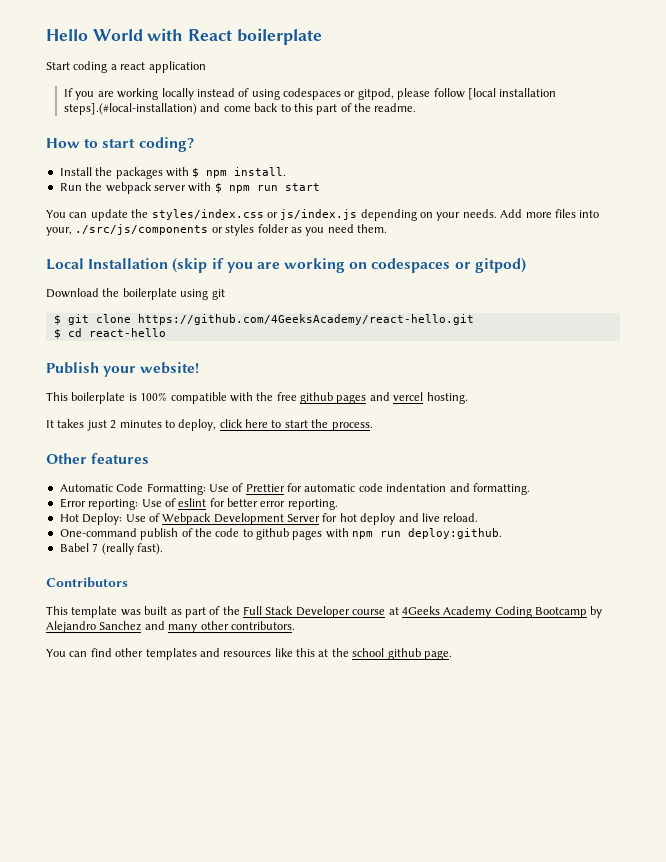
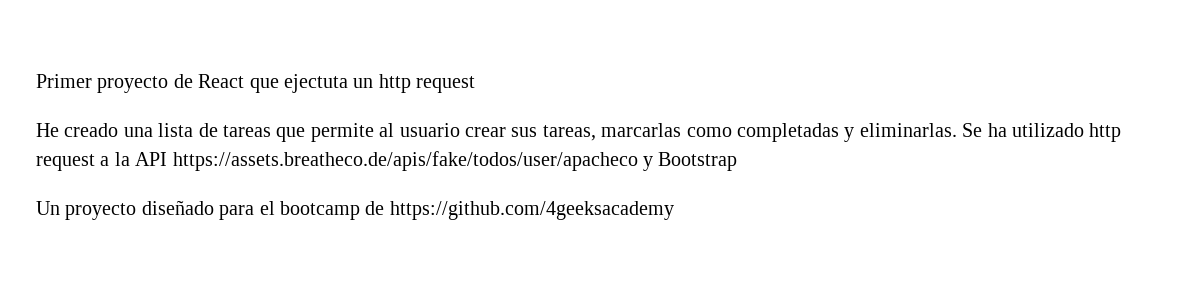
[46,28,322,45] [46,61,206,73] [64,88,557,100] [64,103,417,115] [46,137,194,152] [59,167,287,179] [59,182,320,194] [46,209,600,221] [46,224,387,236] [46,258,526,273] [46,288,225,300] [53,314,474,325] [53,328,166,339] [46,362,200,377] [46,392,468,404] [46,419,373,431] [46,453,150,464] [59,483,530,495] [59,498,338,510] [59,513,479,525] [59,528,503,540] [59,543,163,555] [46,577,128,588] [46,606,603,618] [46,621,295,633] [46,648,452,660] Hello World with React boilerplate // Start coding a react application // If you are working locally instead of using codespaces or gitpod, please follow [local installation steps].(#local-installation) and come back to this part of the readme. // How to start coding? // Install the packages with $ npm install. // Run the webpack server with $ npm run start // You can update the styles/index.css or js/index.js depending on your needs. Add more files into your, ./src/js/components or styles folder as you need them. // Local Installation (skip if you are working on codespaces or gitpod) // Download the boilerplate using git // $ git clone https://github.com/4GeeksAcademy/react-hello.git // $ cd react-hello // Publish your website! // This boilerplate is 100% compatible with the free github pages and vercel hosting. // It takes just 2 minutes to deploy, click here to start the process. // Other features // Automatic Code Formatting: Use of Prettier for automatic code indentation and formatting. // Error reporting: Use of eslint for better error reporting. // Hot Deploy: Use of Webpack Development Server for hot deploy and live reload. // One-command publish of the code to github pages with npm run deploy:github. // Babel 7 (really fast). // Contributors // This template was built as part of the Full Stack Developer course at 4Geeks Academy Coding Bootcamp by Alejandro Sanchez and many other contributors. // You can find other templates and resources like this at the school github page. -> [36,74,476,93] [36,123,1122,142] [36,151,738,171] [36,200,674,220] Primer proyecto de React que ejectuta un http request // He creado una lista de tareas que permite al usuario crear sus tareas, marcarlas como completadas y eliminarlas. Se ha utilizado http request a la API https://assets.breatheco.de/apis/fake/todos/user/apacheco y Bootstrap // Un proyecto diseñado para el bootcamp de https://github.com/4geeksacademy

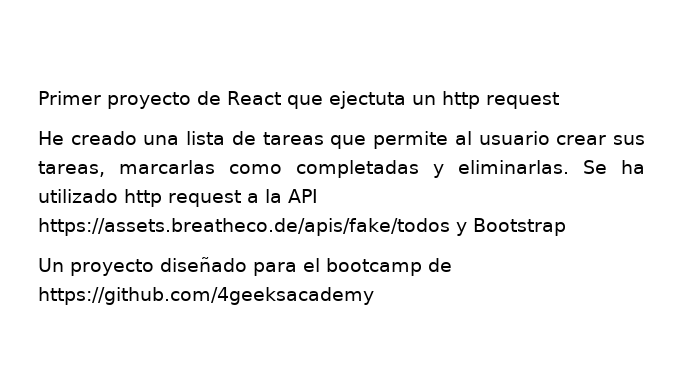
[172,151,638,171] https://assets.breatheco.de/apis/fake/todos/user/apacheco -> [38,218,450,236] https://assets.breatheco.de/apis/fake/todos

